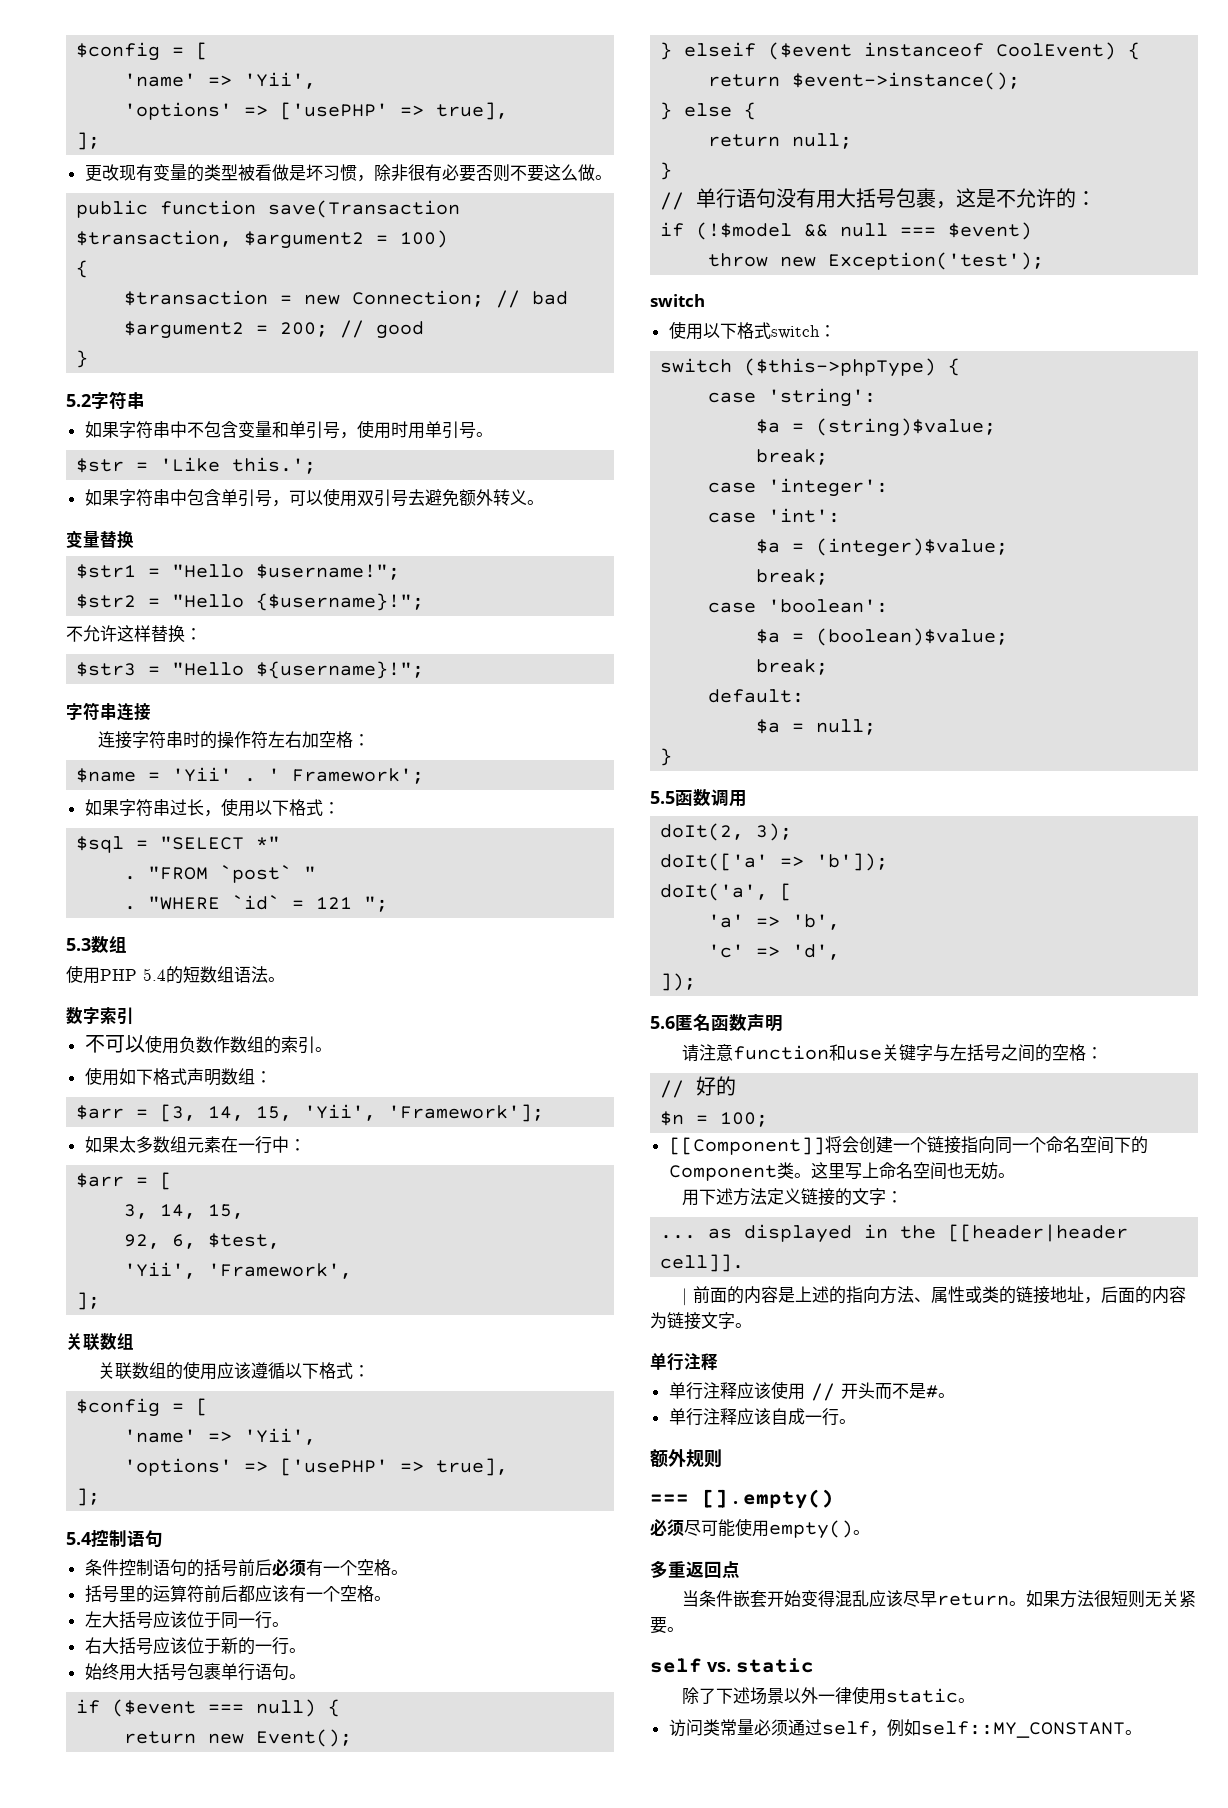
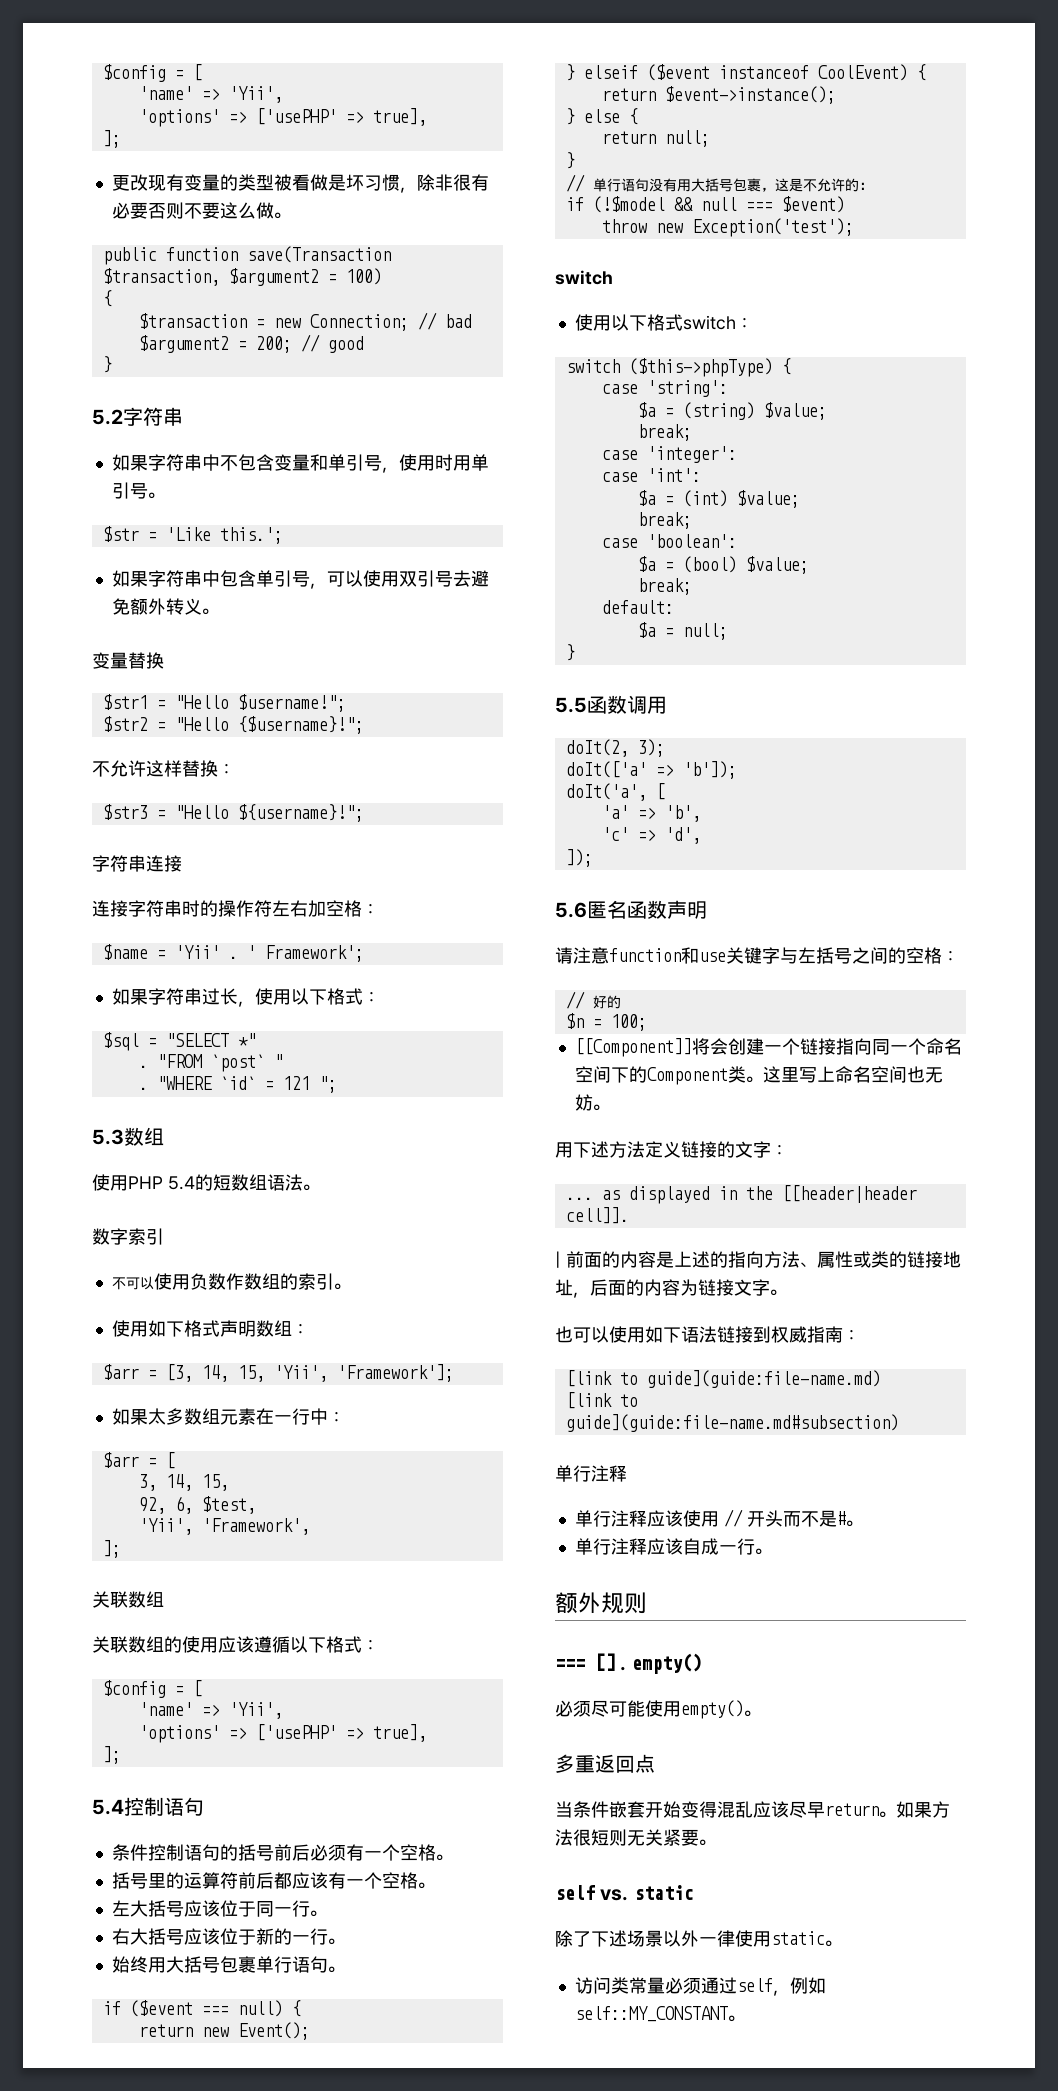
[816,418,997,437] (string)$value; -> [682,402,827,420] (string) $value;
[816,538,1009,557] (integer)$value; -> [682,490,800,508] (int) $value;
[816,628,1009,646] (boolean)$value; -> [682,556,809,574] (bool) $value;
(752, 1325) none -> [555,1326,860,1343] [565,1370,881,1388] [565,1392,638,1409] [565,1414,899,1432] // 也可以使用如下语法链接到权威指南： // [link to guide](guide:file-name.md) // [link to guide](guide:file-name.md#subsection)

